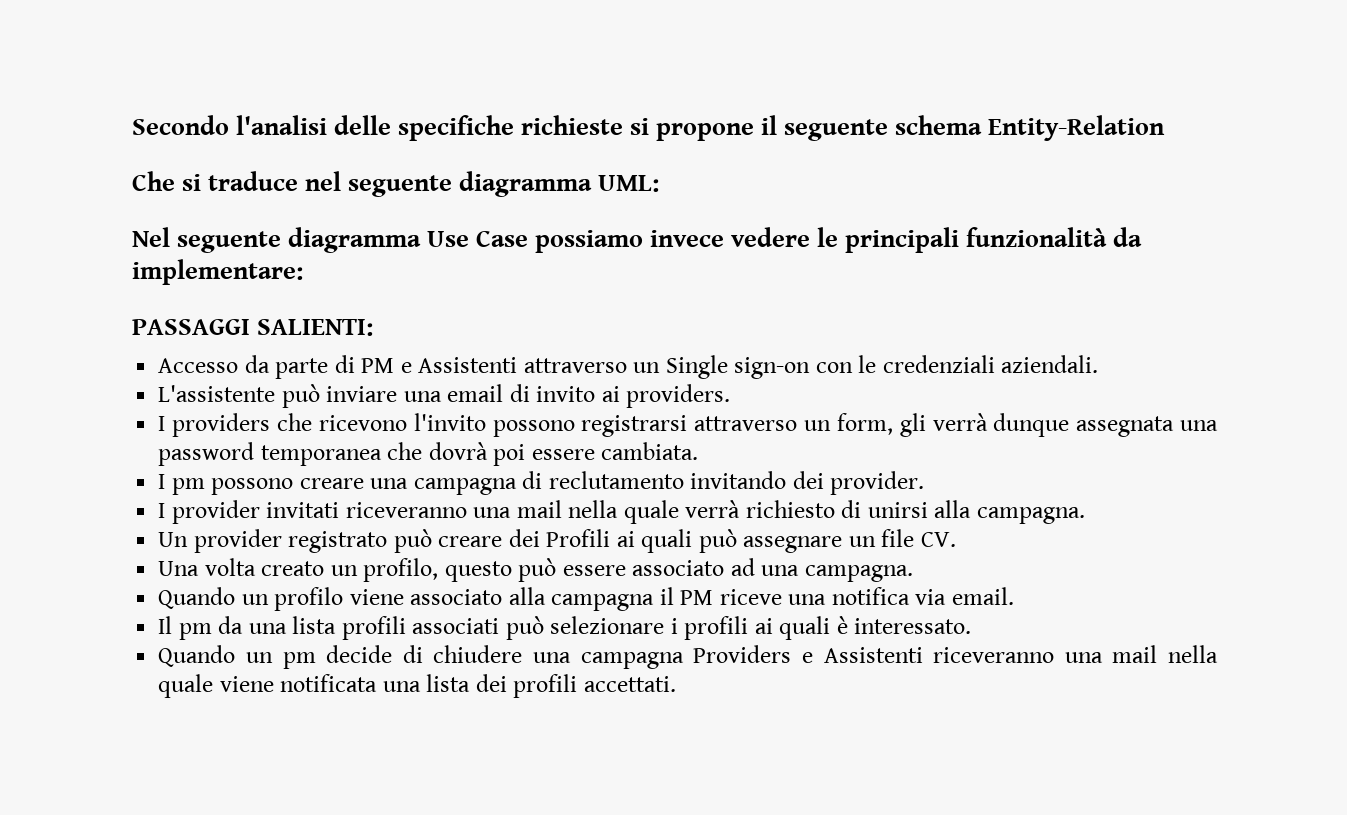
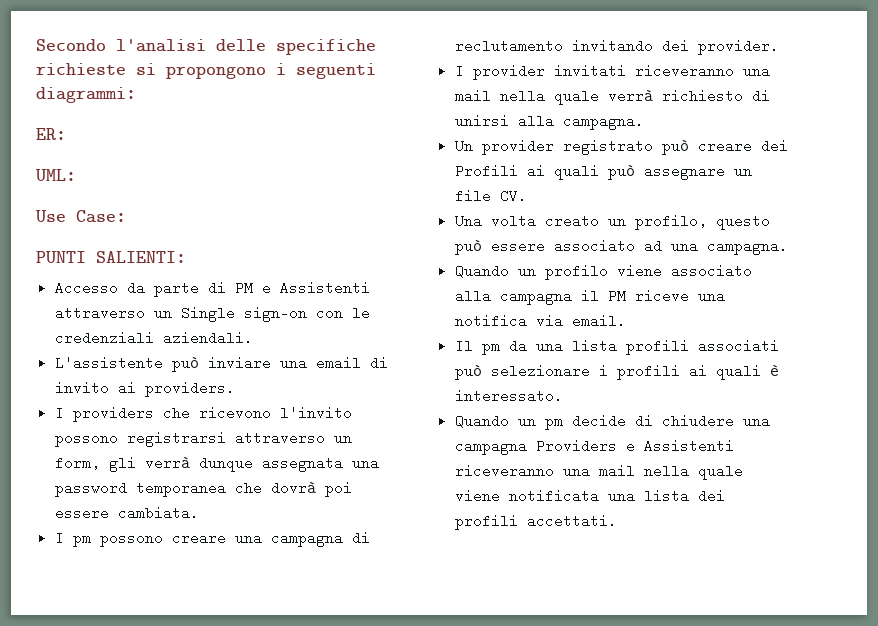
[656,115,1166,141] [132,171,660,197] [132,227,1143,253] [132,259,303,285] [132,319,250,335] propone il seguente schema Entity-Relation // Che si traduce nel seguente diagramma UML: // Nel seguente diagramma Use Case possiamo invece vedere le principali funzionalità da implementare: // PASSAGGI -> [166,63,376,79] [36,87,136,103] [36,128,66,140] [35,169,76,181] [35,210,126,223] [36,251,86,263] propongono i seguenti diagrammi: // ER: // UML: // Use Case: // PUNTI

